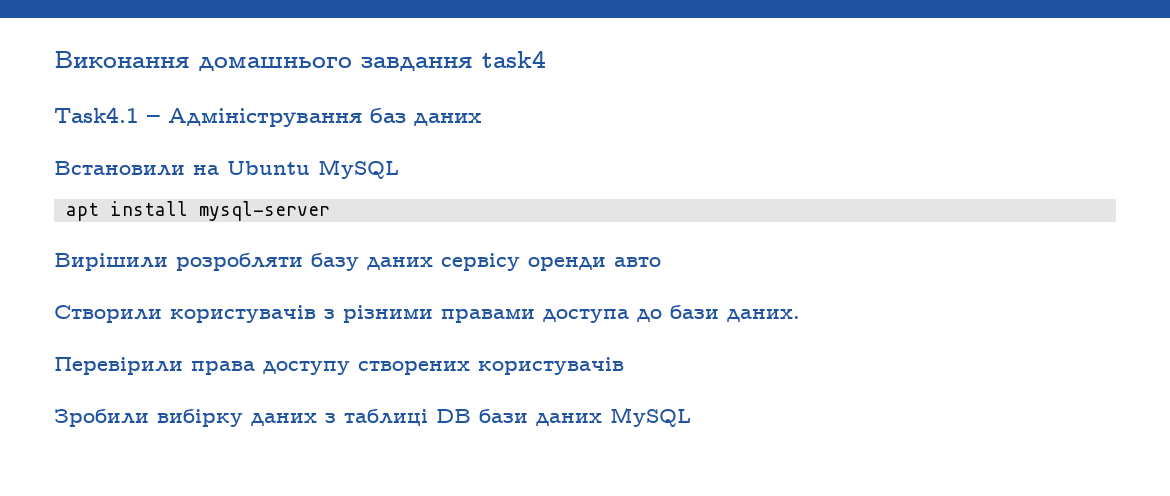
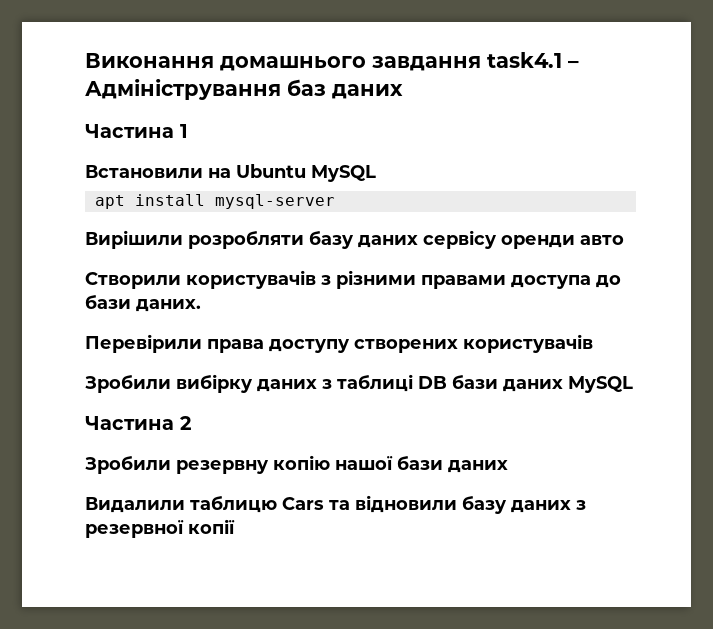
[482,50,546,68] [54,107,139,123] task4 // Task4.1 -> [487,52,562,68] task4.1
(481, 119) none -> [85,124,188,138] // Частина 1
(691, 417) none -> [85,416,192,430] [85,455,508,474] [85,495,586,514] [85,519,235,538] // Частина 2 // Зробили резервну копію нашої бази даних // Видалили таблицю Cars та відновили базу даних з резервної копії

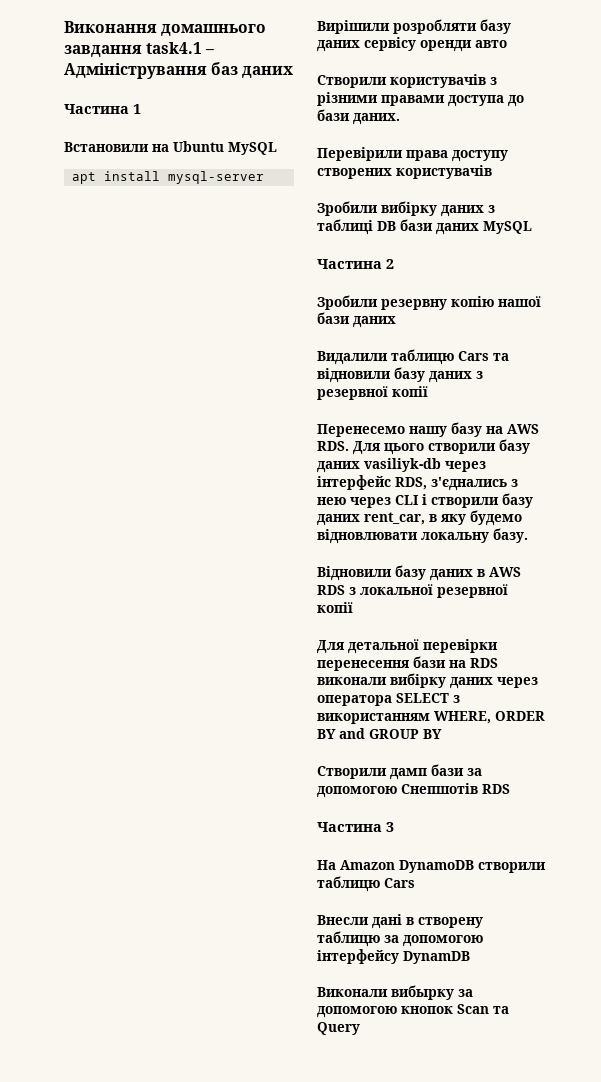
(235, 526) none -> [317,422,539,437] [317,439,530,455] [317,458,486,473] [317,475,518,491] [317,493,533,508] [317,510,522,526] [317,528,528,544] [317,565,521,581] [317,584,508,598] [317,602,353,613] [317,639,498,654] [317,656,498,671] [317,673,538,689] [317,693,460,706] [317,711,545,724] [317,728,442,739] [317,764,482,780] [317,783,510,798] [317,822,394,832] [317,860,546,873] [317,876,415,892] [317,914,483,929] [317,931,483,947] [317,949,470,964] [317,985,473,1000] [317,1004,509,1018] [317,1022,360,1035] // Перенесемо нашу базу на AWS RDS. Для цього створили базу даних vasiliyk-db через інтерфейс RDS, з'єднались з нею через CLI і створили базу даних rent_car, в яку будемо відновлювати локальну базу. // Відновили базу даних в AWS RDS з локальної резервної копії // Для детальної перевірки перенесення бази на RDS виконали вибірку даних через оператора SELECT з використанням WHERE, ORDER BY and GROUP BY // Створили дамп бази за допомогою Снепшотів RDS // Частина 3 // На Amazon DynamoDB створили таблицю Cars // Внесли дані в створену таблицю за допомогою інтерфейсу DynamDB // Виконали вибырку за допомогою кнопок Scan та Query

